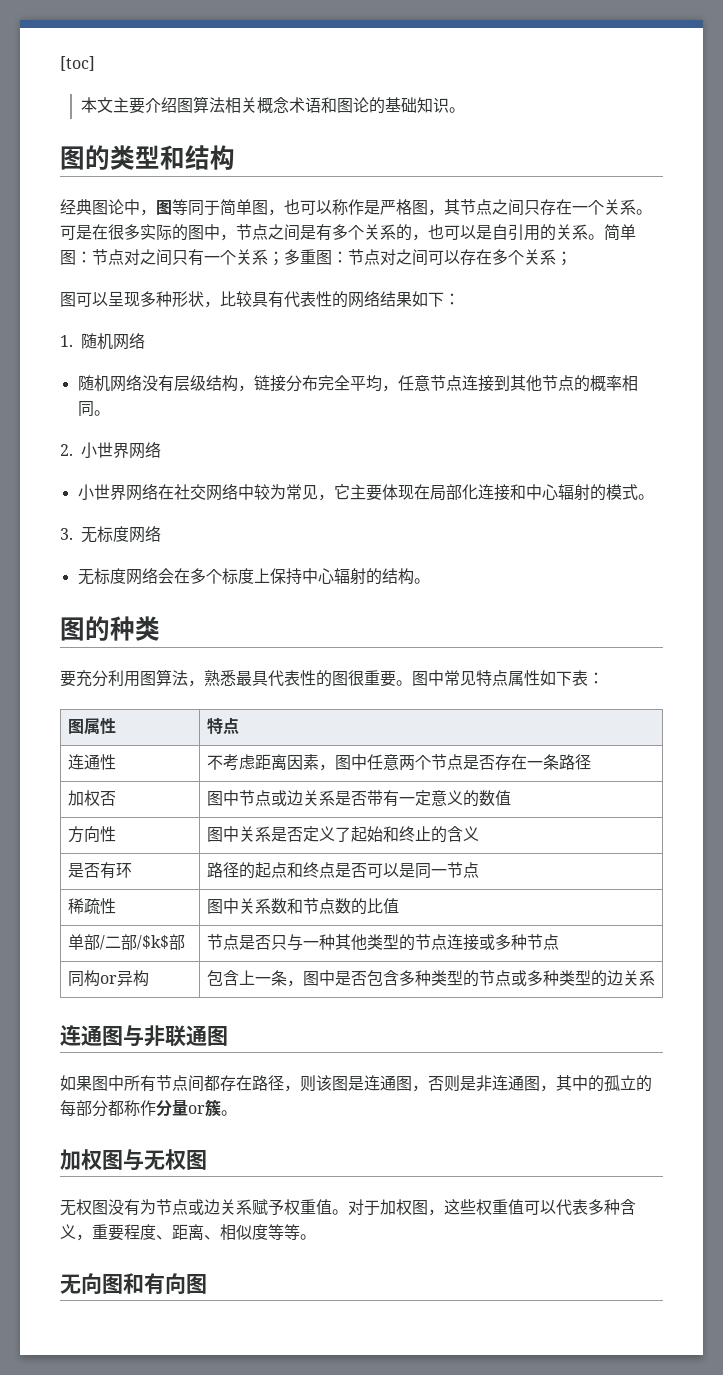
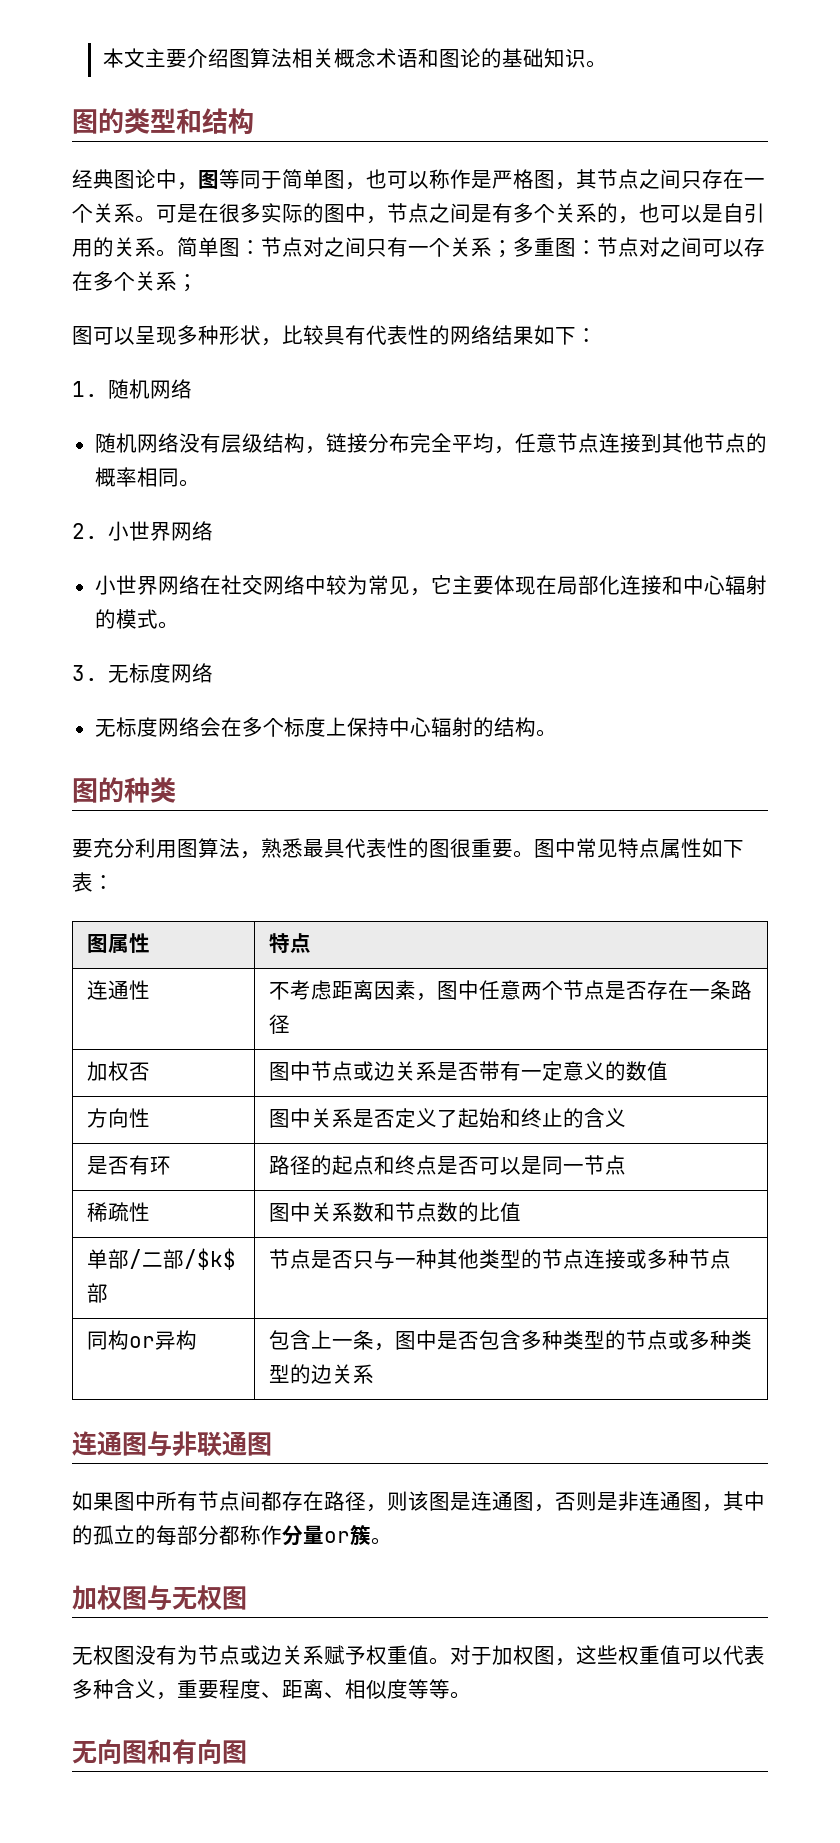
[60,56,95,71] [toc] // -> (102, 58) none

